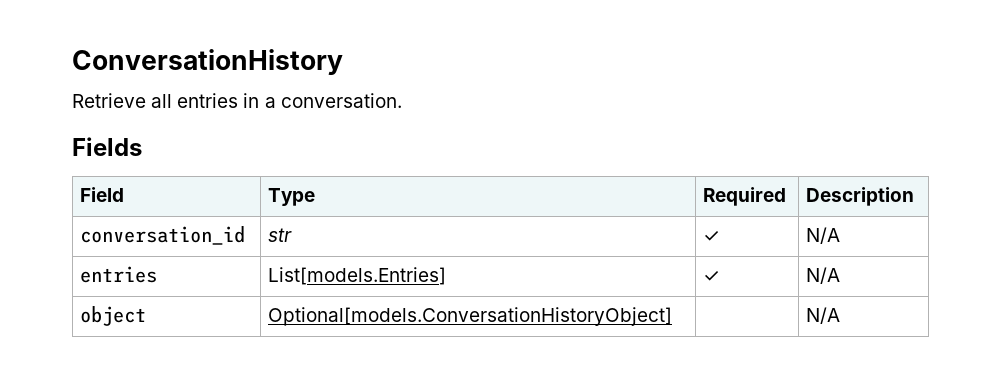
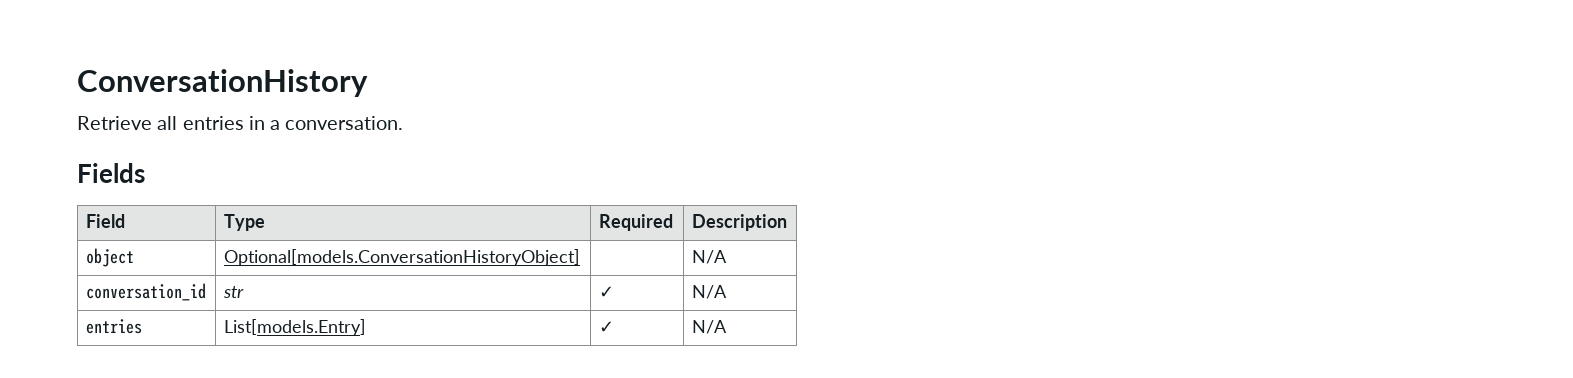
(915, 196) none -> [85,248,134,267] [223,249,580,266] [691,250,727,264] // object | Optional[models.ConversationHistoryObject] | | N/A
[268,267,447,285] [703,271,721,282] [806,267,841,284] [80,306,147,326] [268,307,673,326] [806,307,841,324] List[models.Entries] | ✓ | N/A // object | Optional[models.ConversationHistoryObject] | | N/A -> [223,319,366,336] [598,321,614,333] [691,320,727,334] List[models.Entry] | ✓ | N/A

